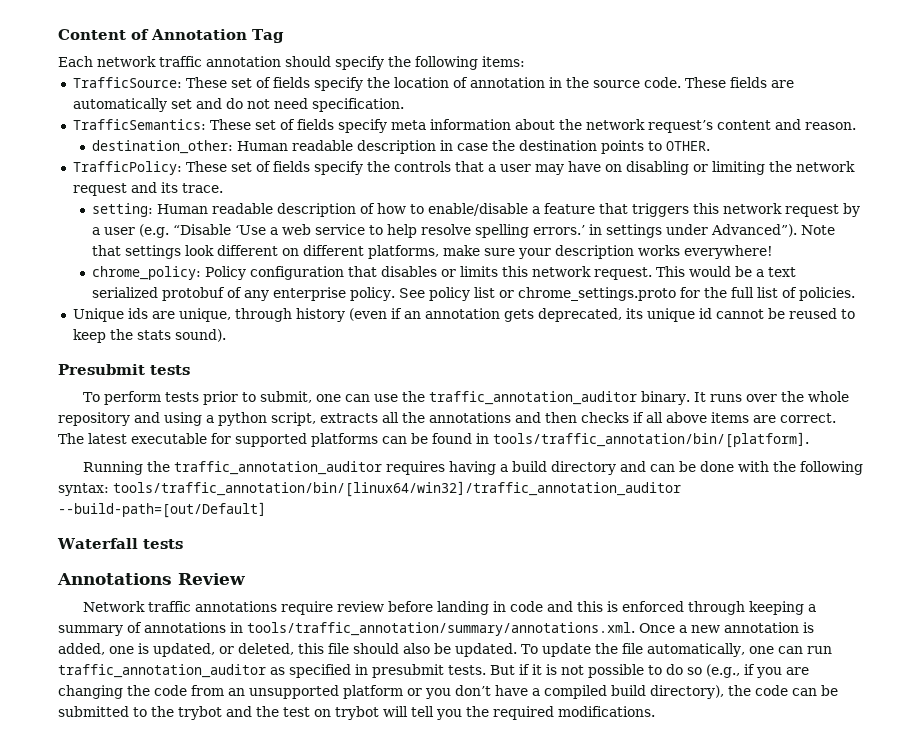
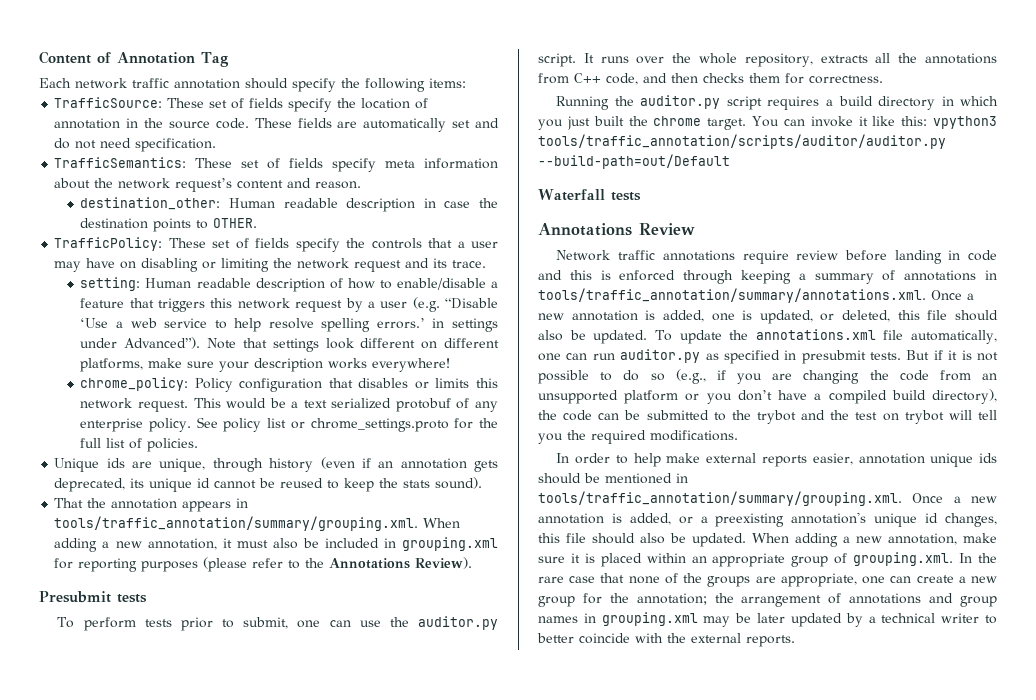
(226, 335) none -> [54,498,249,512] [54,516,461,531] [54,537,498,552] [54,557,473,572] // That the annotation appears in tools/traffic_annotation/summary/grouping.xml. When adding a new annotation, it must also be included in grouping.xml for reporting purposes (please refer to the Annotations Review).
[428,391,690,405] traffic_annotation_auditor binary. -> [418,616,498,630] [538,53,576,67] auditor.py script.
[58,412,836,426] [58,432,809,448] [82,461,863,475] [58,481,681,497] [58,502,266,518] repository and using a python script, extracts all the annotations and then checks if all above items are correct. The latest executable for supported platforms can be found in tools/traffic_annotation/bin/[platform]. // Running the traffic_annotation_auditor requires having a build directory and can be done with the following syntax: tools/traffic_annotation/bin/[linux64/win32]/traffic_annotation_auditor --build-path=[out/Default] -> [744,53,997,67] [538,73,883,85] [556,95,999,110] [538,116,997,130] [538,134,946,149] [538,154,730,169] repository, extracts all the annotations from C++ code, and then checks them for correctness. // Running the auditor.py script requires a build directory in which you just built the chrome target. You can invoke it like this: vpython3 tools/traffic_annotation/scripts/auditor/auditor.py --build-path=out/Default
(618, 648) none -> [755,329,876,340] annotations.xml
[58,664,266,678] traffic_annotation_auditor -> [620,349,701,363] auditor.py
(655, 711) none -> [556,453,997,467] [538,473,688,484] [538,491,997,506] [538,512,997,527] [538,533,997,547] [538,552,998,567] [538,573,997,587] [538,593,998,607] [538,612,997,627] [537,633,795,647] // In order to help make external reports easier, annotation unique ids should be mentioned in tools/traffic_annotation/summary/grouping.xml. Once a new annotation is added, or a preexisting annotation's unique id changes, this file should also be updated. When adding a new annotation, make sure it is placed within an appropriate group of grouping.xml. In the rare case that none of the groups are appropriate, one can create a new group for the annotation; the arrangement of annotations and group names in grouping.xml may be later updated by a technical writer to better coincide with the external reports.

